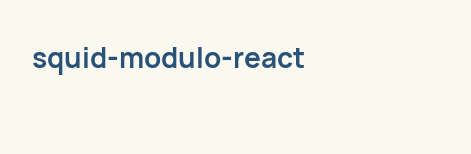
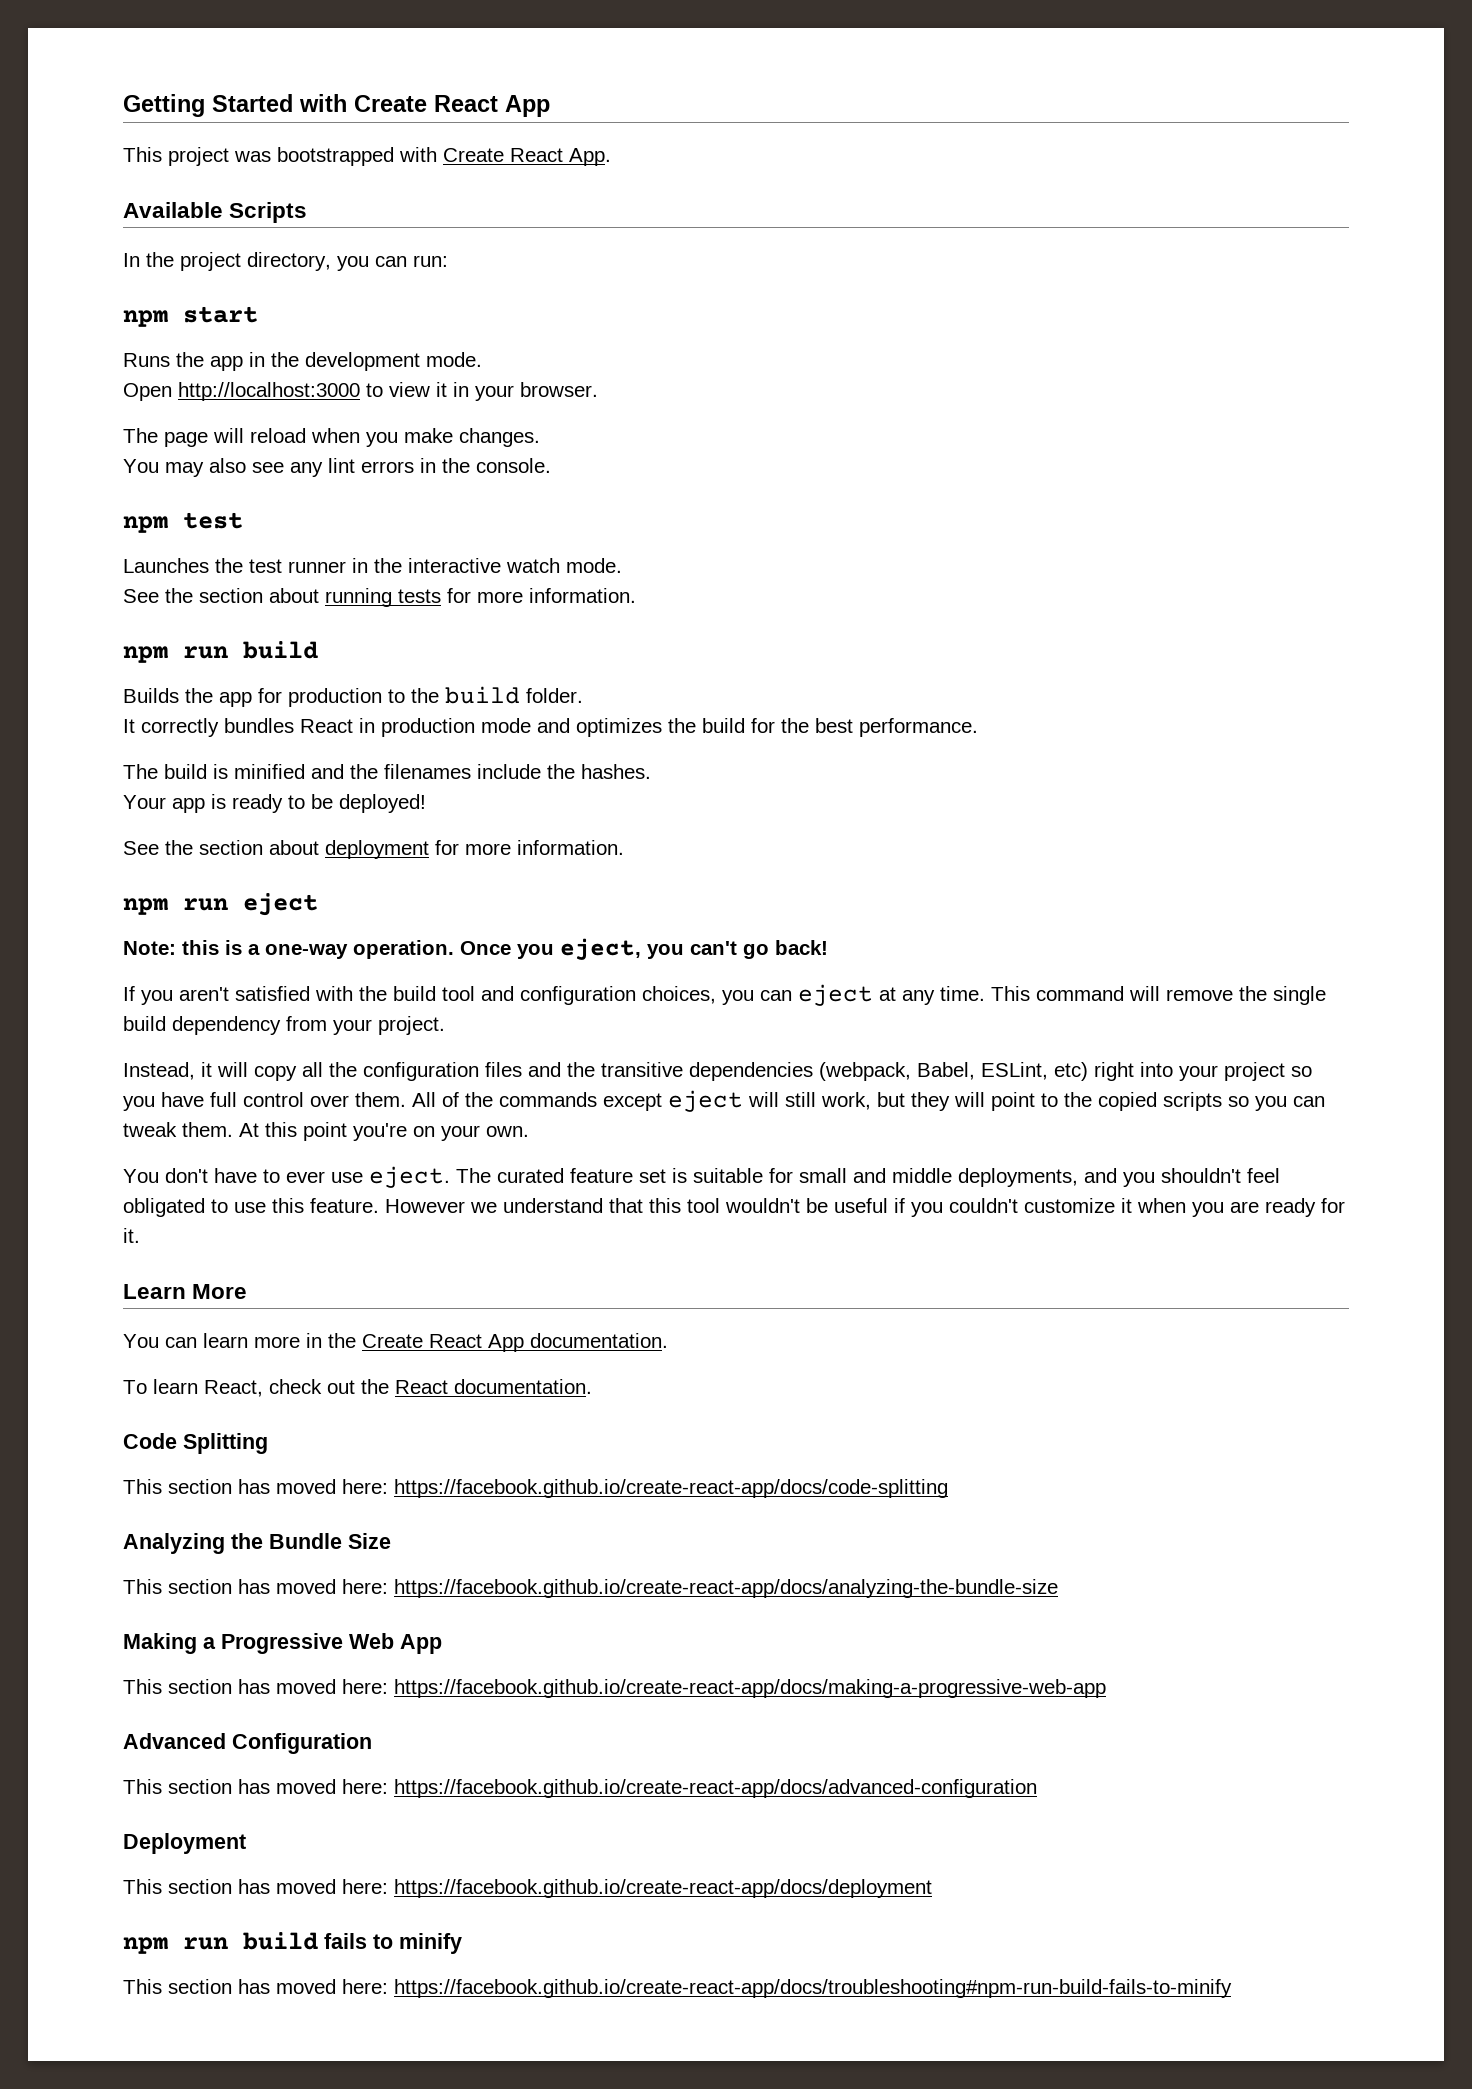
[32,47,305,75] squid-modulo-react -> [123,94,550,117] [123,147,611,166] [123,202,308,223] [123,252,448,271] [123,306,258,327] [123,352,482,371] [123,382,598,401] [123,428,540,447] [123,458,551,477] [123,512,243,533] [123,558,622,573] [123,588,636,607] [123,641,318,663] [123,686,583,707] [123,718,978,737] [123,764,651,779] [123,794,426,813] [123,840,624,859] [123,893,318,916] [123,938,828,960] [123,984,1326,1006] [123,1016,445,1035] [123,1062,1312,1081] [123,1090,1325,1112] [123,1122,529,1141] [123,1166,1280,1188] [123,1198,1345,1217] [123,1228,140,1243] [123,1284,248,1299] [123,1333,668,1352] [123,1379,592,1397] [123,1433,268,1454] [123,1479,948,1498] [123,1533,391,1554] [123,1579,1058,1598] [123,1633,442,1654] [123,1679,1106,1698] [123,1733,372,1754] [123,1779,1037,1798] [123,1833,246,1854] [123,1879,932,1898] [123,1932,462,1954] [123,1979,1232,1998] Getting Started with Create React App // This project was bootstrapped with Create React App. // Available Scripts // In the project directory, you can run: // npm start // Runs the app in the development mode. // Open http://localhost:3000 to view it in your browser. // The page will reload when you make changes. // You may also see any lint errors in the console. // npm test // Launches the test runner in the interactive watch mode. // See the section about running tests for more information. // npm run build // Builds the app for production to the build folder. // It correctly bundles React in production mode and optimizes the build for the best performance. // The build is minified and the filenames include the hashes. // Your app is ready to be deployed! // See the section about deployment for more information. // npm run eject // Note: this is a one-way operation. Once you eject, you can't go back! // If you aren't satisfied with the build tool and configuration choices, you can eject at any time. This command will remove the single build dependency from your project. // Instead, it will copy all the configuration files and the transitive dependencies (webpack, Babel, ESLint, etc) right into your project so you have full control over them. All of the commands except eject will still work, but they will point to the copied scripts so you can tweak them. At this point you're on your own. // You don't have to ever use eject. The curated feature set is suitable for small and middle deployments, and you shouldn't feel obligated to use this feature. However we understand that this tool wouldn't be useful if you couldn't customize it when you are ready for it. // Learn More // You can learn more in the Create React App documentation. // To learn React, check out the React documentation. // Code Splitting // This section has moved here: https://facebook.github.io/create-react-app/docs/code-splitting // Analyzing the Bundle Size // This section has moved here: https://facebook.github.io/create-react-app/docs/analyzing-the-bundle-size // Making a Progressive Web App // This section has moved here: https://facebook.github.io/create-react-app/docs/making-a-progressive-web-app // Advanced Configuration // This section has moved here: https://facebook.github.io/create-react-app/docs/advanced-configuration // Deployment // This section has moved here: https://facebook.github.io/create-react-app/docs/deployment // npm run build fails to minify // This section has moved here: https://facebook.github.io/create-react-app/docs/troubleshooting#npm-run-build-fails-to-minify

